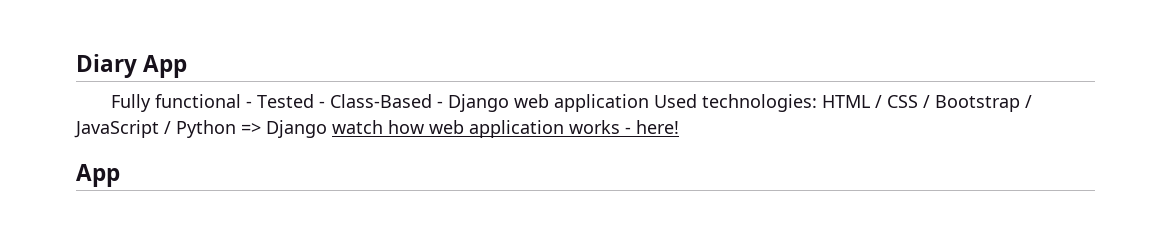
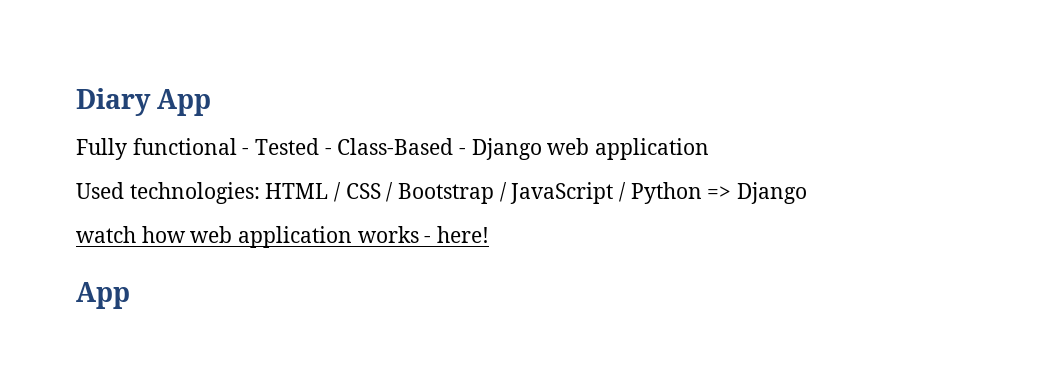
(650, 103) none -> (710, 149) //
(327, 129) none -> (808, 193) //

